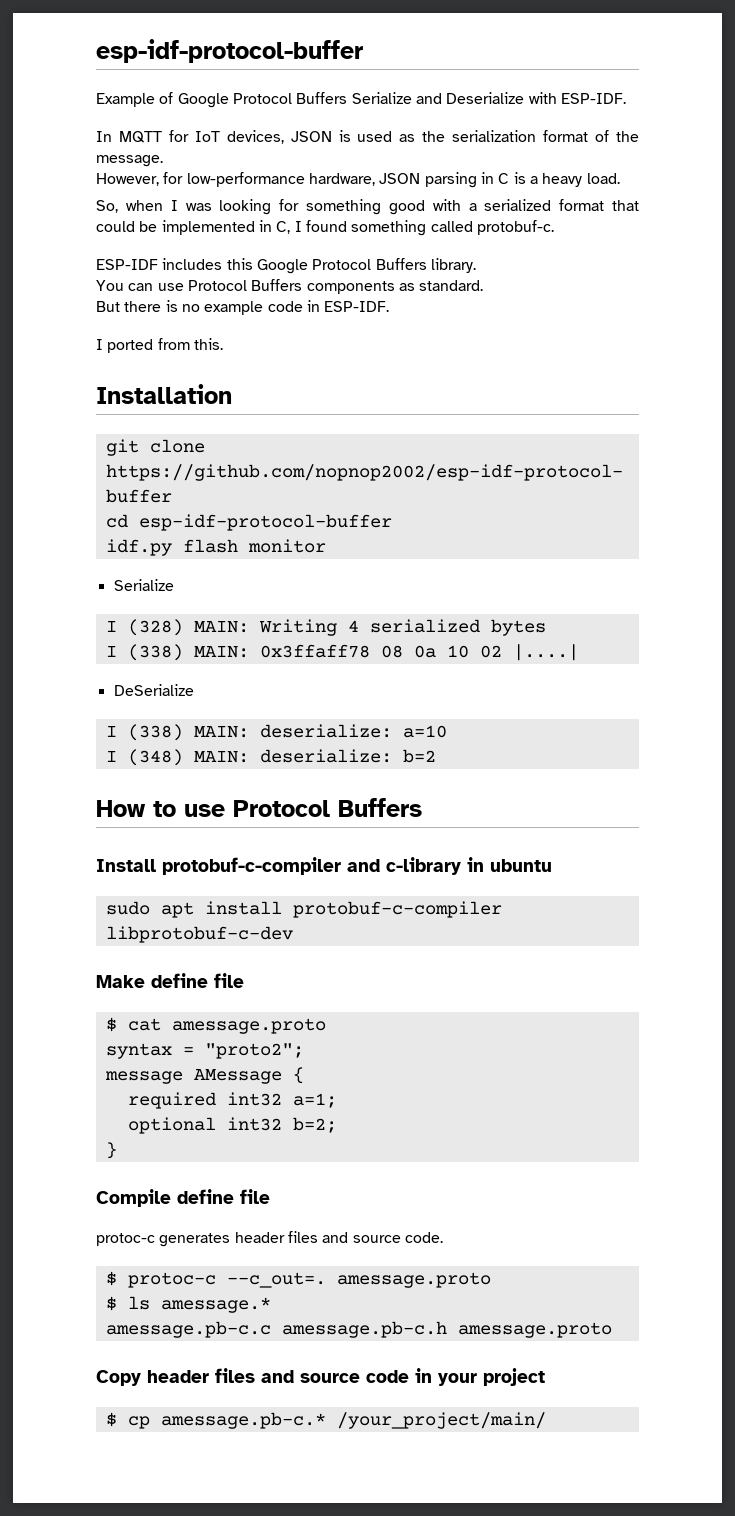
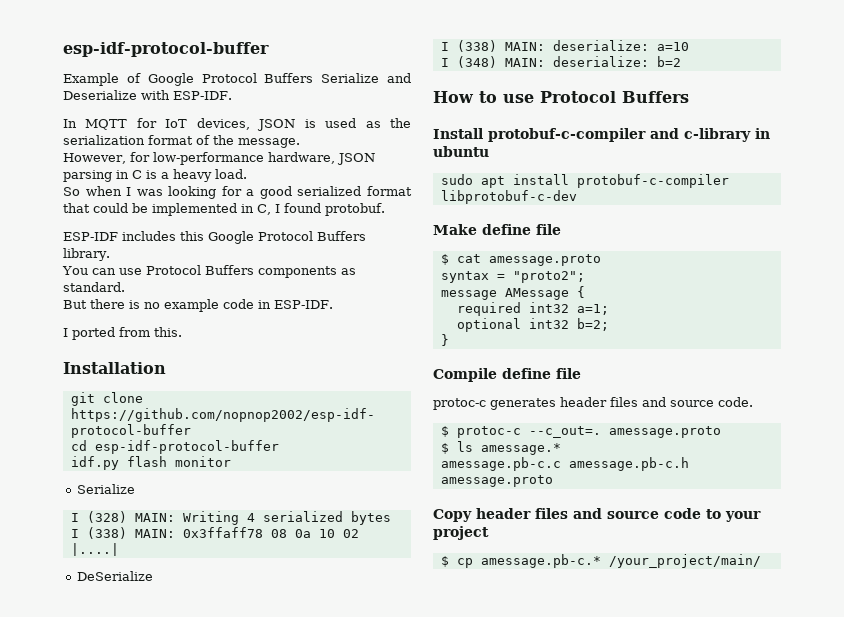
[96,200,118,213] So, -> [63,187,80,196] So
[306,199,477,215] something good with a -> [246,186,292,199] a good
[351,220,554,236] something called protobuf-c. -> [325,203,385,216] protobuf.
[415,1368,432,1383] in -> [706,509,721,519] to

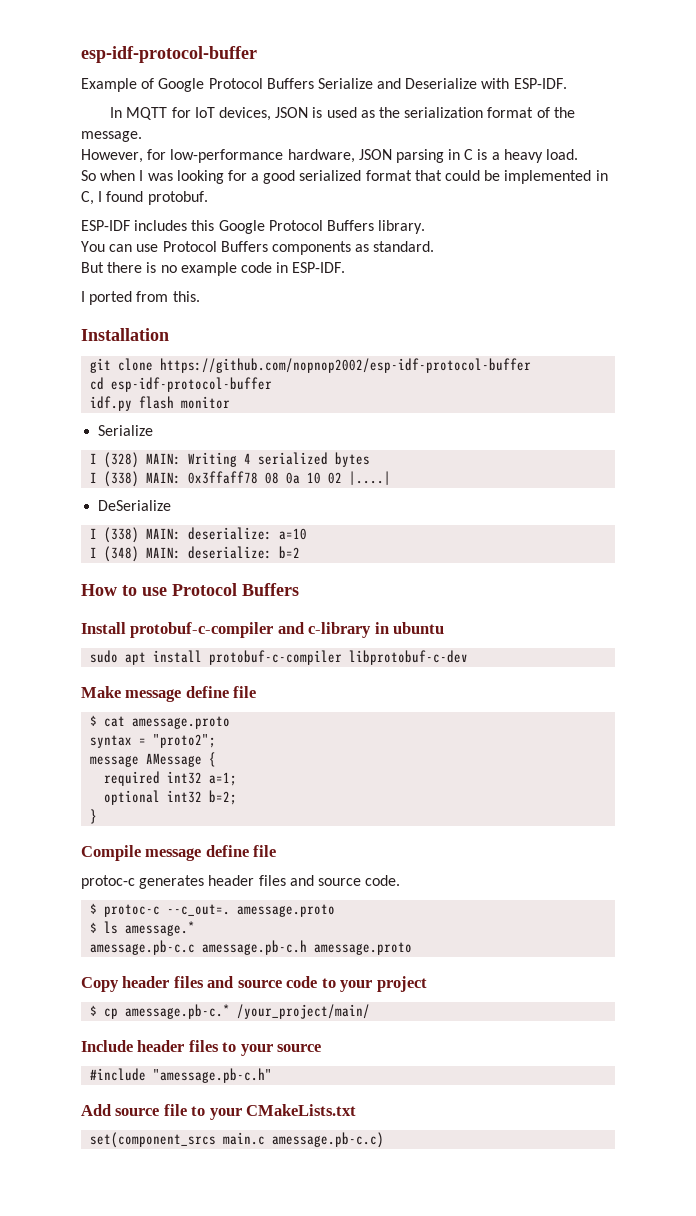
(477, 229) none -> [125,689,182,702] message
(497, 375) none -> [145,848,202,861] message
(761, 561) none -> [81,1040,322,1056] [90,1068,273,1083] [81,1104,357,1120] [90,1132,385,1148] // Include header files to your source // #include "amessage.pb-c.h" // Add source file to your CMakeLists.txt // set(component_srcs main.c amessage.pb-c.c)

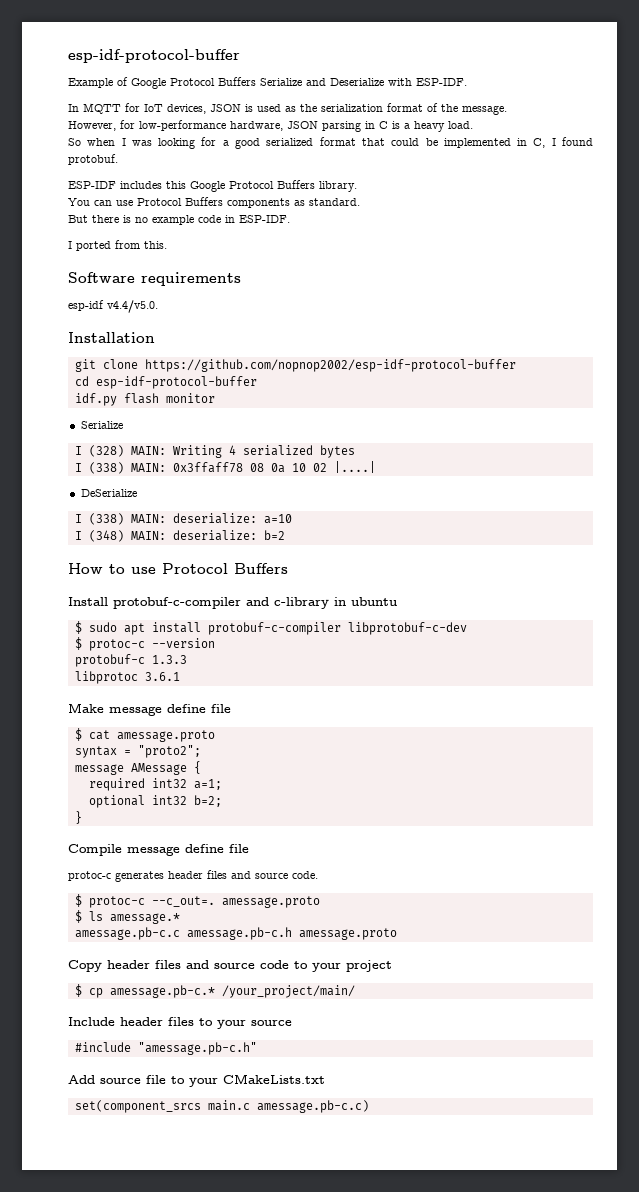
(200, 296) none -> [68,272,241,286] [68,300,158,313] // Software requirements // esp-idf v4.4/v5.0.
(445, 628) none -> [74,621,82,634] $
(469, 657) none -> [74,637,215,651] [74,654,187,667] [74,671,180,684] // $ protoc-c --version // protobuf-c 1.3.3 // libprotoc 3.6.1

